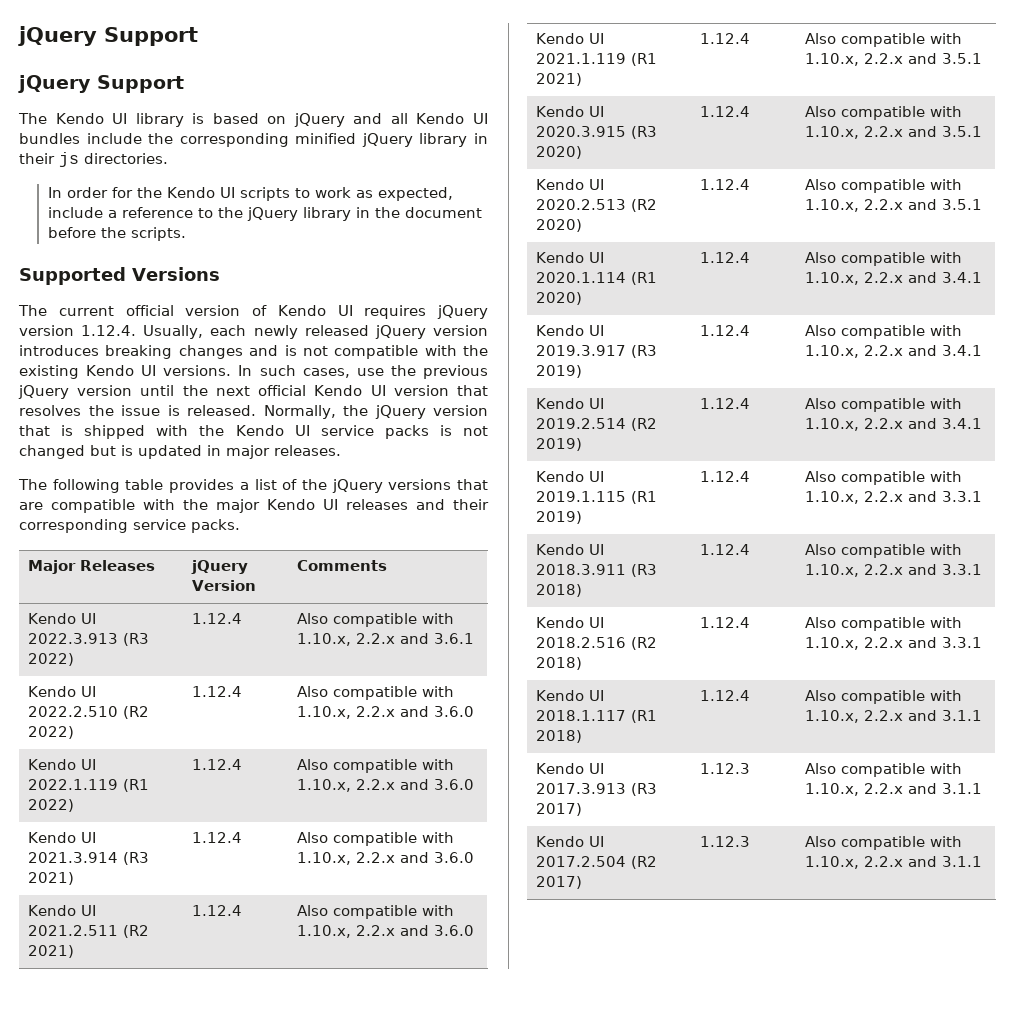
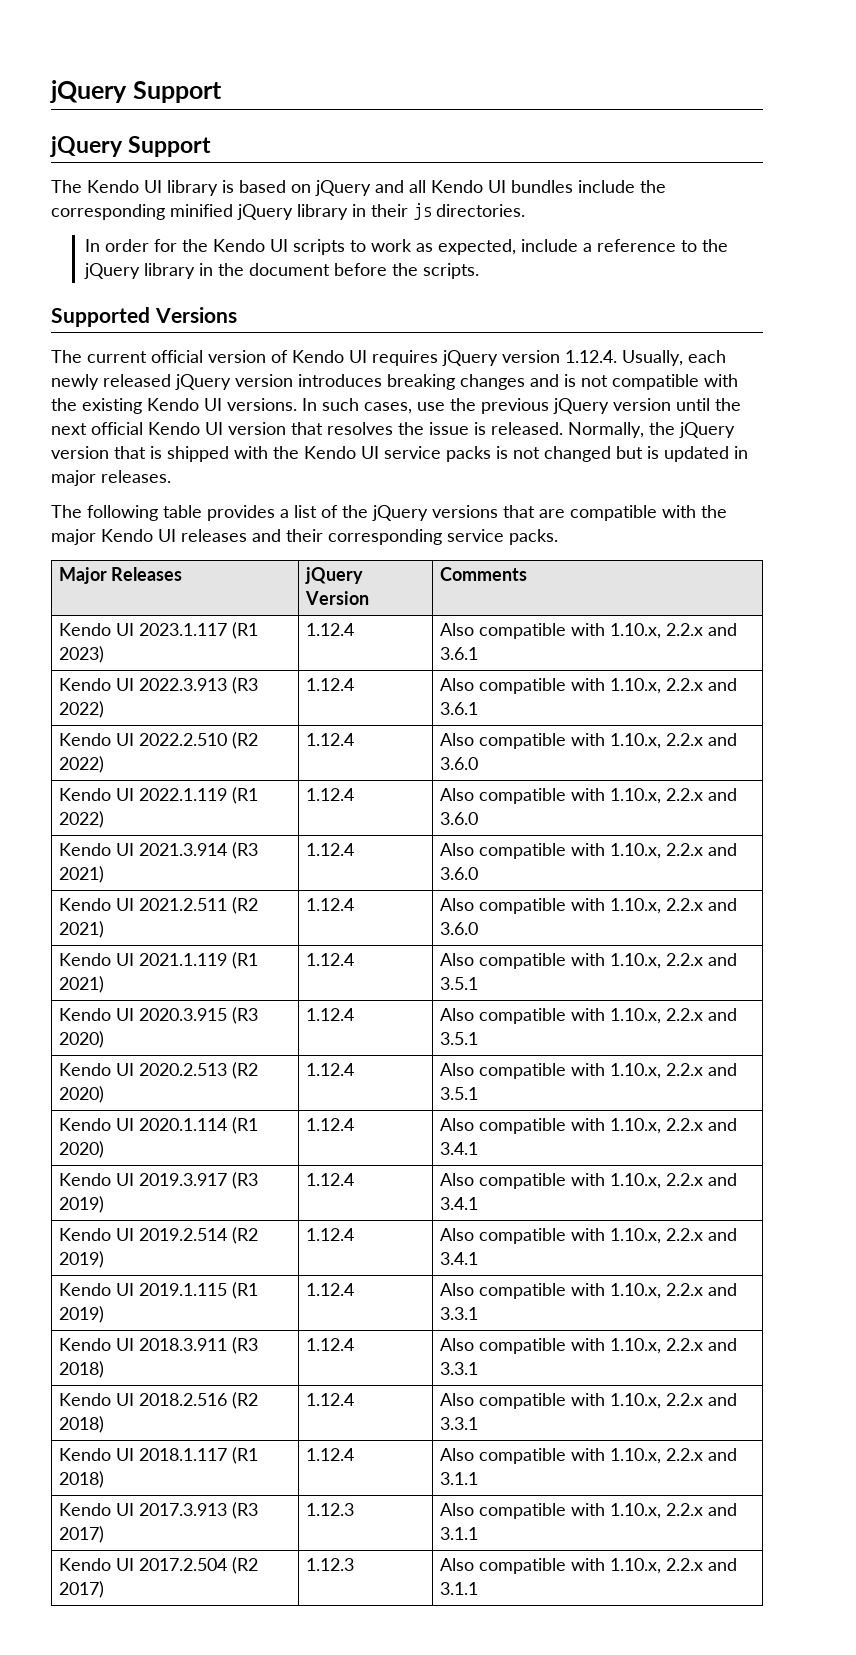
(388, 565) none -> [58,622,258,639] [58,646,104,663] [305,623,354,636] [439,623,737,639] [439,647,478,660] // Kendo UI 2023.1.117 (R1 2023) | 1.12.4 | Also compatible with 1.10.x, 2.2.x and 3.6.1

